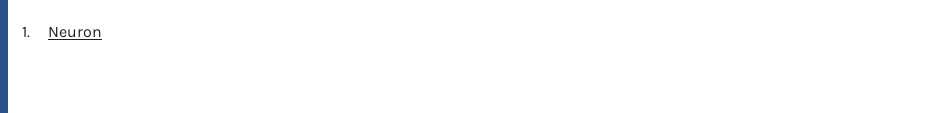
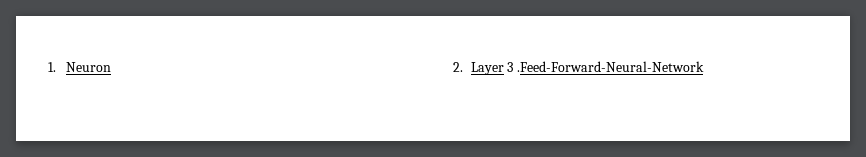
(102, 32) none -> [453,61,705,75] // 2. Layer 3 .Feed-Forward-Neural-Network

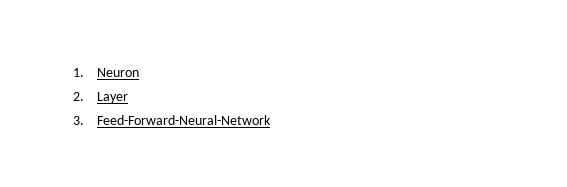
[507,61,705,72] 3 .Feed-Forward-Neural-Network -> [73,115,272,125] // 3. Feed-Forward-Neural-Network

